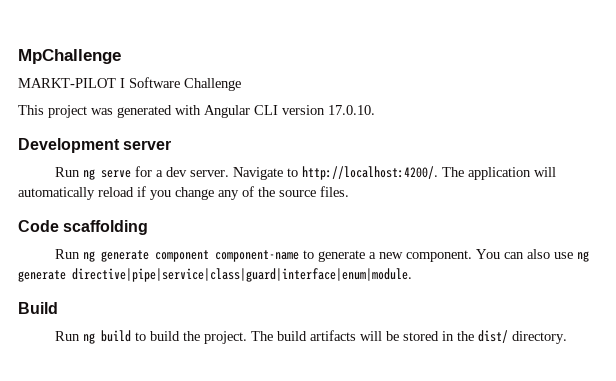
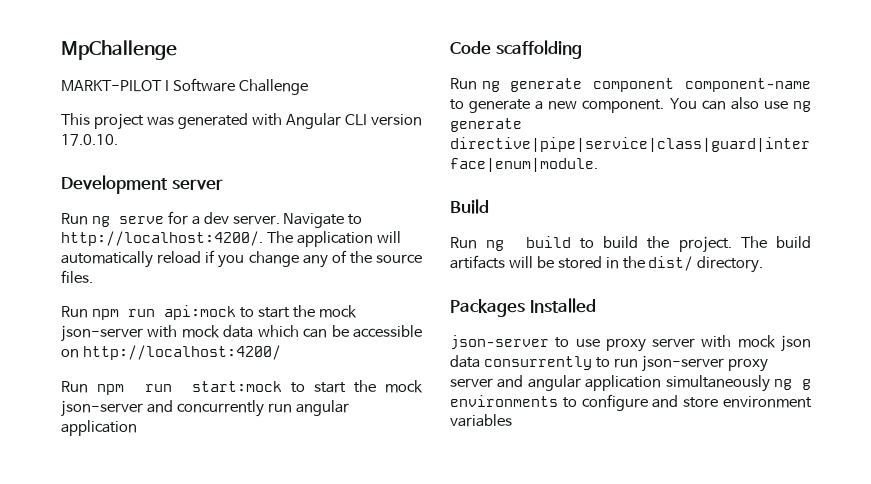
(349, 191) none -> [61,305,357,320] [61,325,423,342] [61,345,281,360] [61,380,423,395] [61,400,349,417] [61,420,137,436] // Run npm run api:mock to start the mock json-server with mock data which can be accessible on http://localhost:4200/ // Run npm run start:mock to start the mock json-server and concurrently run angular application
(568, 337) none -> [450,298,596,317] [450,335,811,352] [450,355,768,372] [450,375,811,392] [450,394,812,411] [450,414,512,427] // Packages Installed // json-server to use proxy server with mock json data consurrently to run json-server proxy server and angular application simultaneously ng g environments to configure and store environment variables

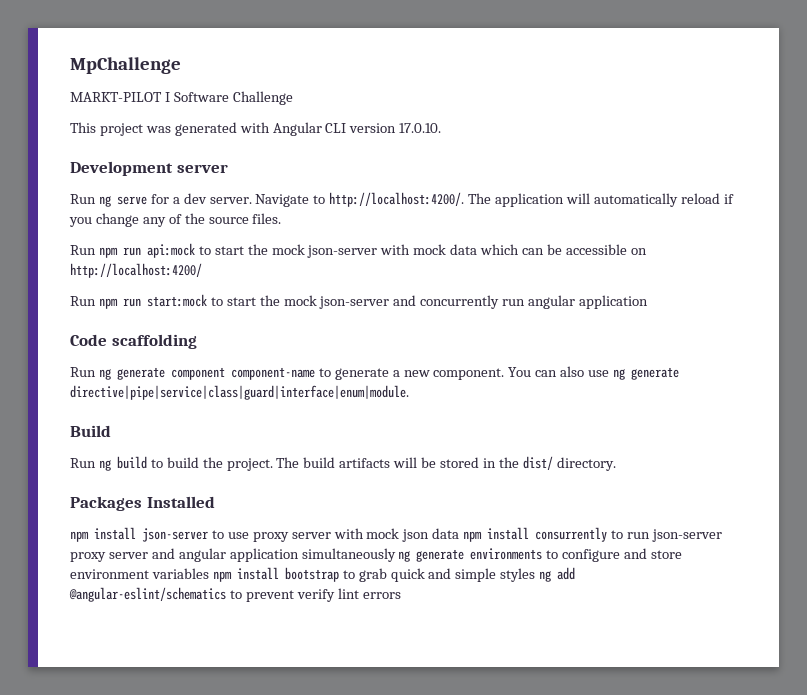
(596, 305) none -> [70,527,136,542] npm install
(480, 361) none -> [463,527,530,542] npm install
[802,379,811,390] g -> [416,549,465,562] generate
(512, 420) none -> [212,567,576,582] [69,587,401,602] npm install bootstrap to grab quick and simple styles ng add @angular-eslint/schematics to prevent verify lint errors

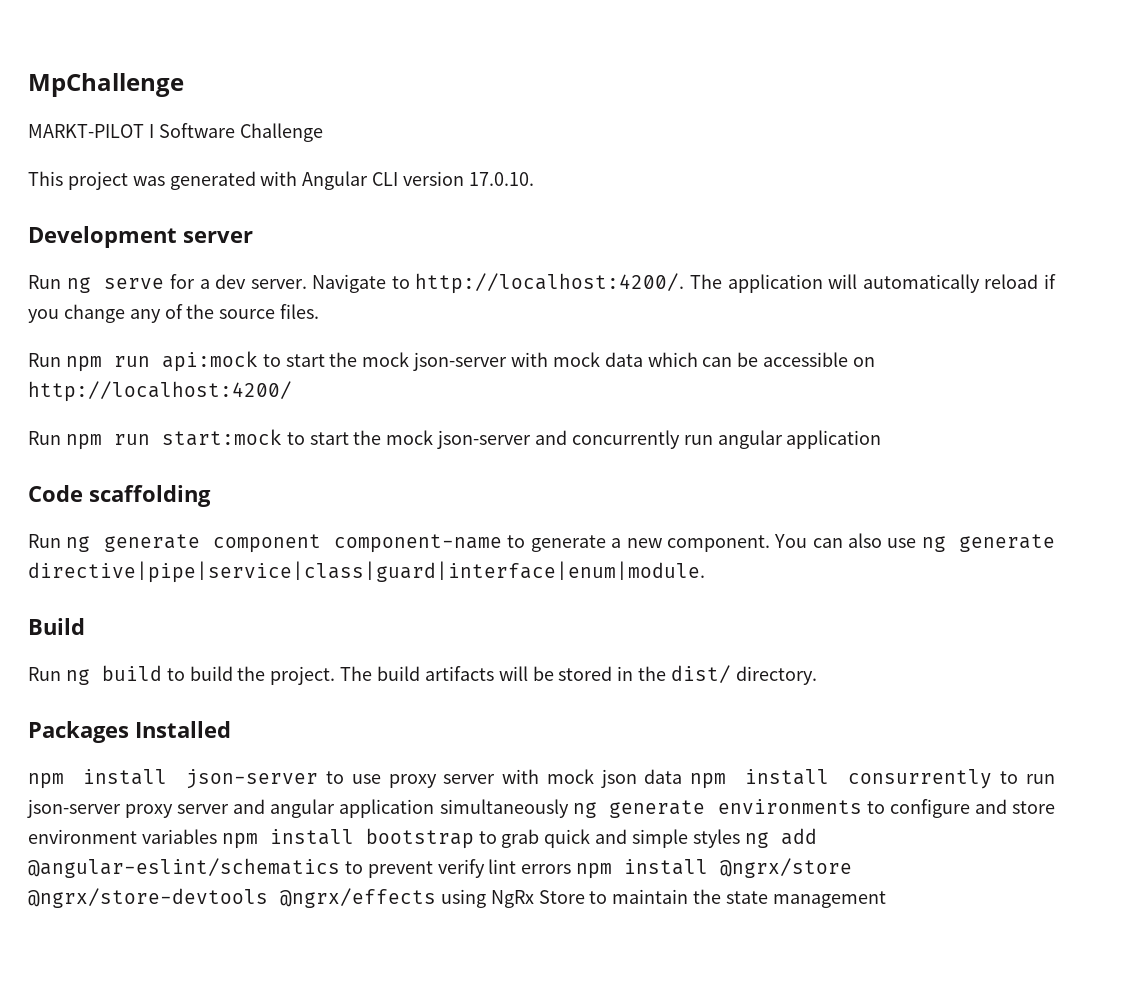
(401, 595) none -> [576,858,853,879] [28,888,886,908] npm install @ngrx/store @ngrx/store-devtools @ngrx/effects using NgRx Store to maintain the state management

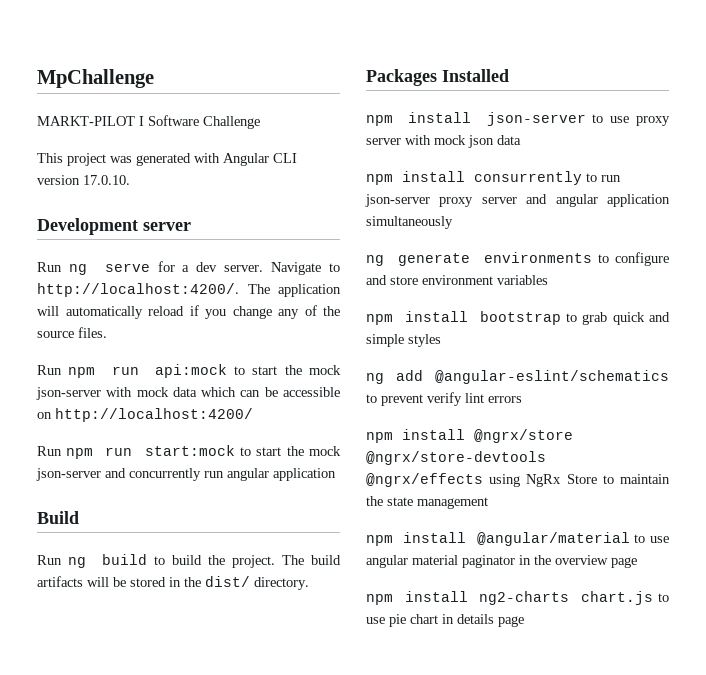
[28,485,211,507] [28,533,1055,553] [28,561,705,583] // Code scaffolding // Run ng generate component component-name to generate a new component. You can also use ng generate directive|pipe|service|class|guard|interface|enum|module. -> (336, 474) none
(683, 776) none -> (521, 140) //
(569, 808) none -> (453, 222) //
(217, 836) none -> (548, 280) //
(740, 838) none -> (441, 340) //
(572, 869) none -> (522, 399) //
(886, 899) none -> [366,532,669,546] [366,555,637,568] [366,591,669,605] [366,614,524,627] // npm install @angular/material to use angular material paginator in the overview page // npm install ng2-charts chart.js to use pie chart in details page

